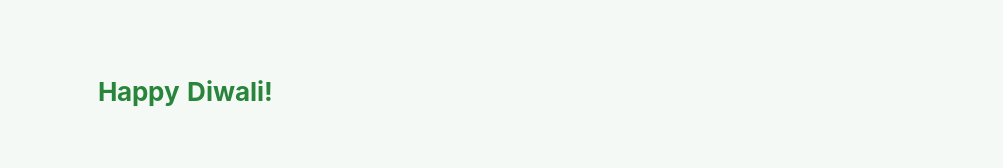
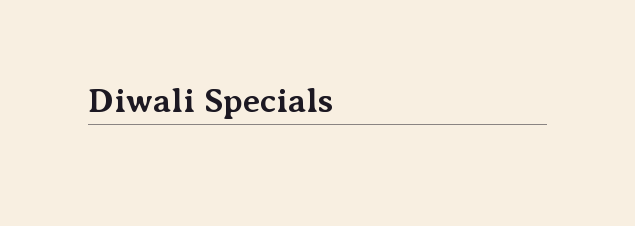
[98,80,274,107] Happy Diwali! -> [88,88,334,119] Diwali Specials

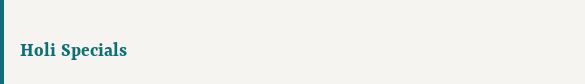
[88,88,195,112] Diwali -> [20,42,56,56] Holi

